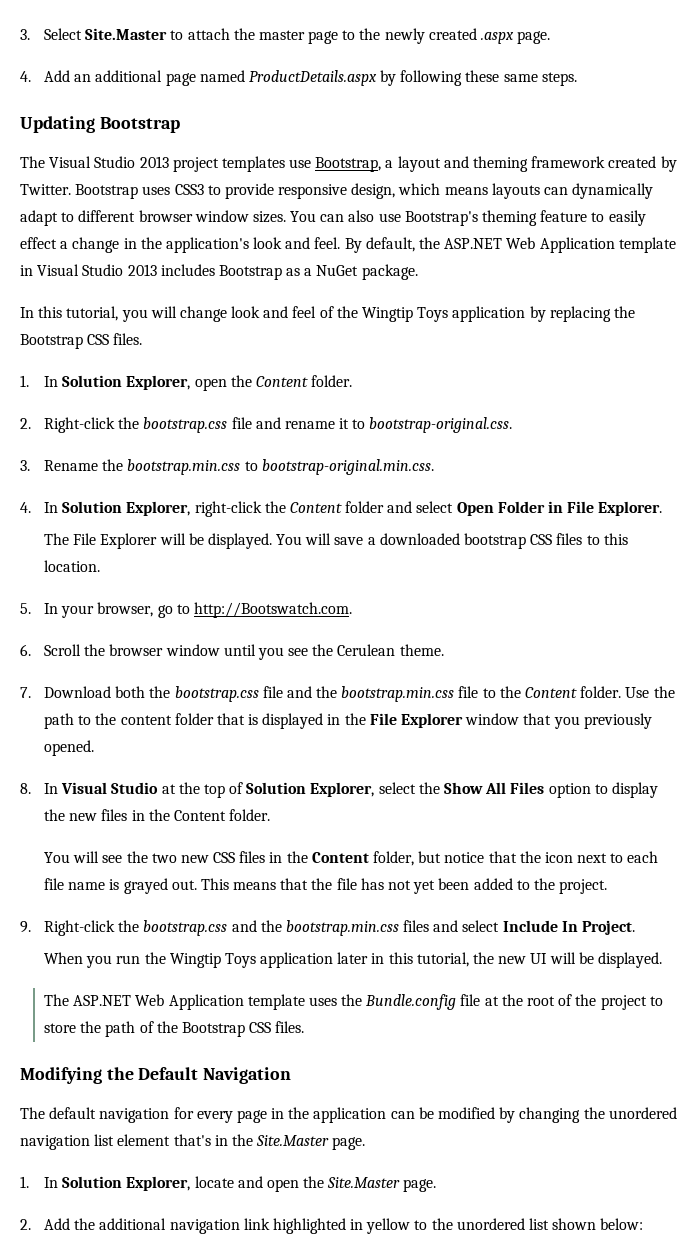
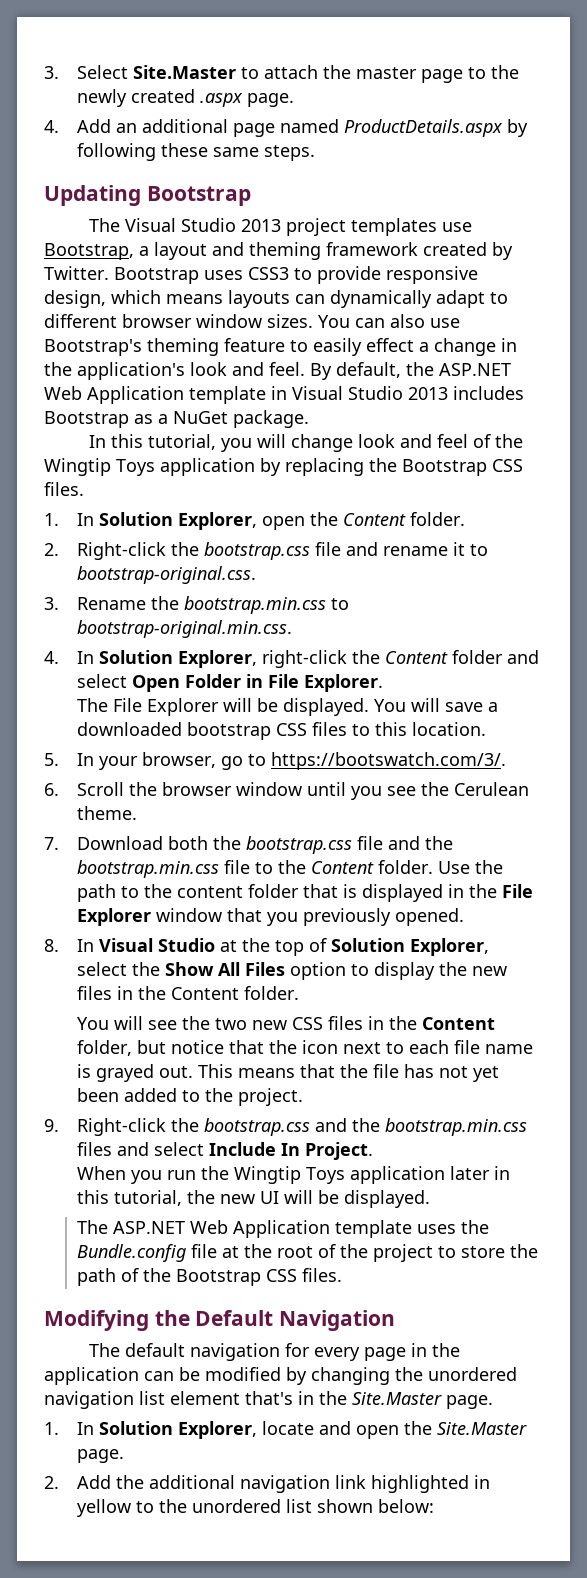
[193,602,352,618] http://Bootswatch.com. -> [271,752,507,770] https://bootswatch.com/3/.

